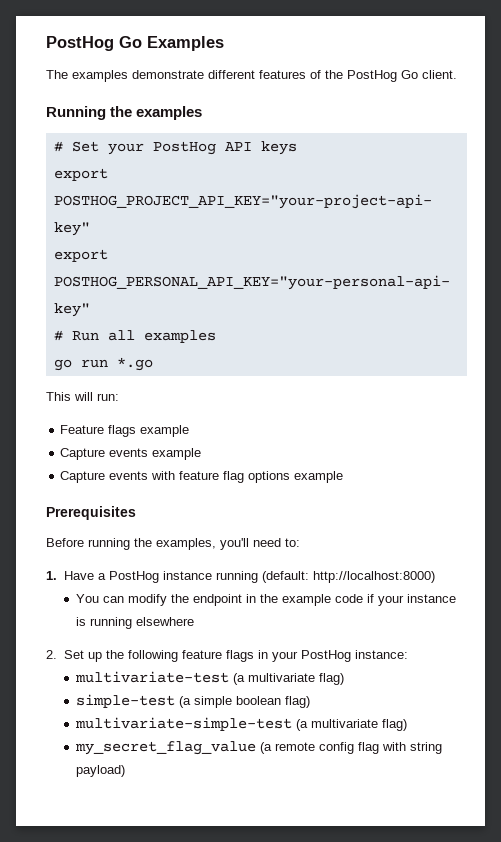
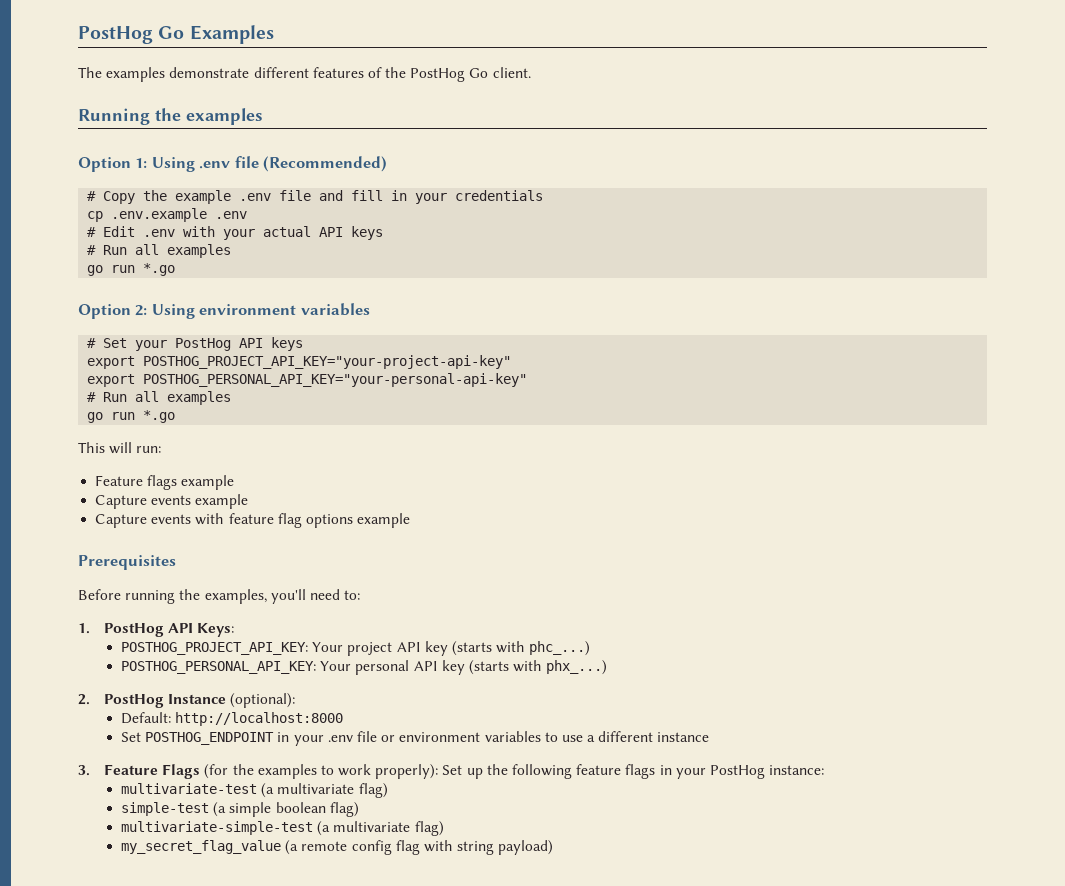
(203, 113) none -> [78,156,388,172] [87,190,544,204] [87,208,248,222] [87,226,384,240] [87,244,232,258] [87,263,176,276] [78,303,370,319] // Option 1: Using .env file (Recommended) // # Copy the example .env file and fill in your credentials // cp .env.example .env // # Edit .env with your actual API keys // # Run all examples // go run *.go // Option 2: Using environment variables
[63,571,435,583] [75,594,456,606] [75,617,194,629] [46,650,57,659] Have a PostHog instance running (default: http://localhost:8000) // You can modify the endpoint in the example code if your instance is running elsewhere // 2. -> [104,623,235,637] [121,641,591,656] [121,660,608,675] [78,693,296,708] [121,712,344,726] [121,731,710,746] [78,764,439,779] PostHog API Keys: // POSTHOG_PROJECT_API_KEY: Your project API key (starts with phc_...) // POSTHOG_PERSONAL_API_KEY: Your personal API key (starts with phx_...) // 2. PostHog Instance (optional): // Default: http://localhost:8000 // Set POSTHOG_ENDPOINT in your .env file or environment variables to use a different instance // 3. Feature Flags (for the examples to work properly):

